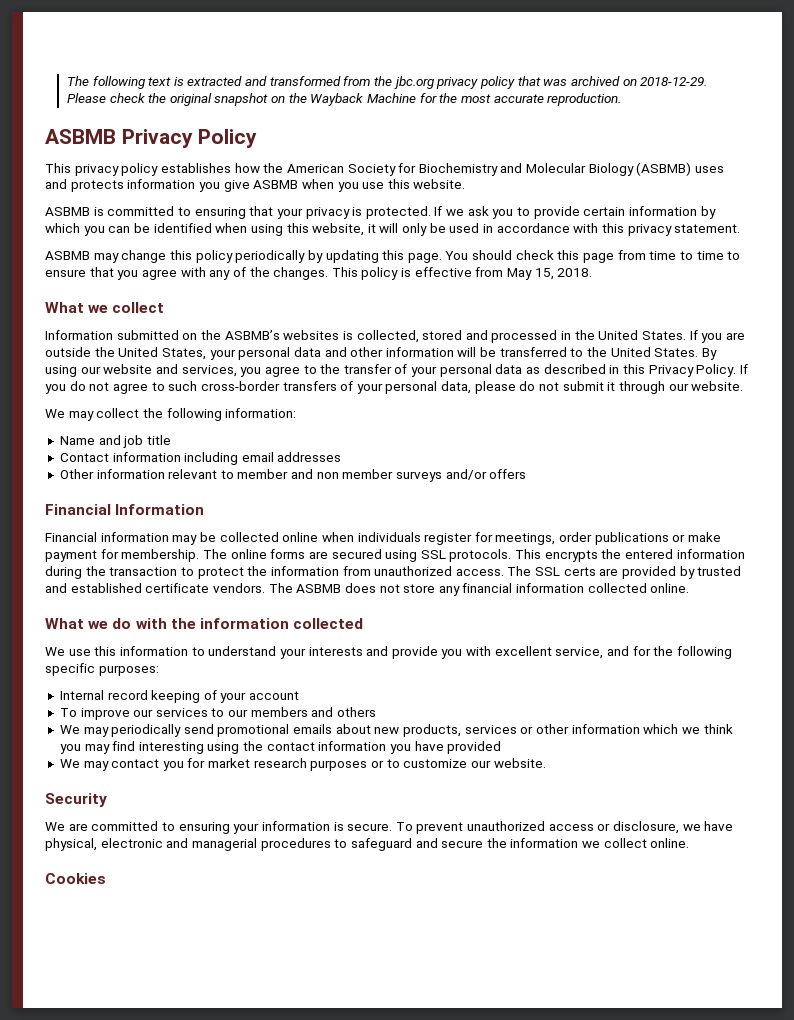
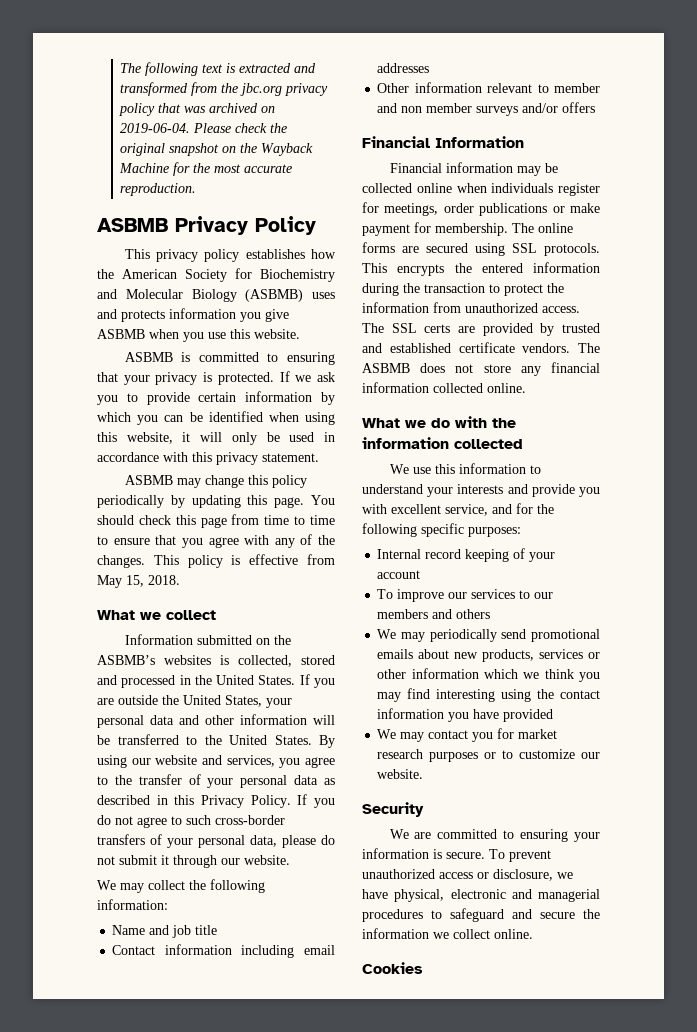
[640,77,708,86] 2018-12-29. -> [120,123,191,133] 2019-06-04.

